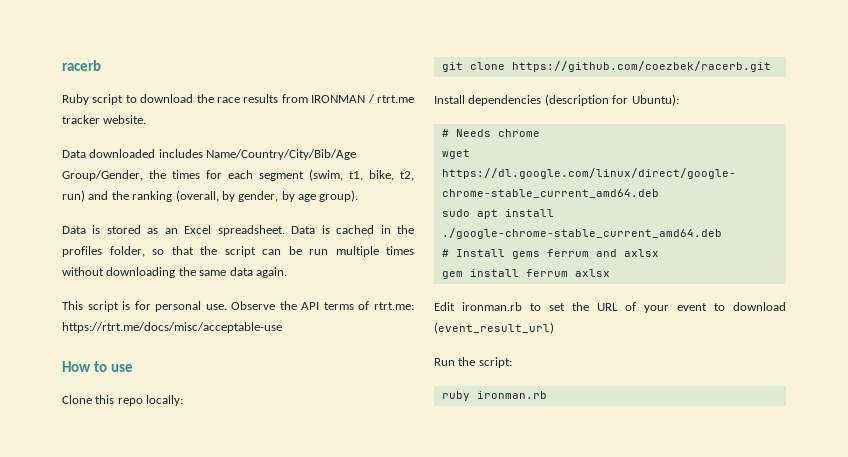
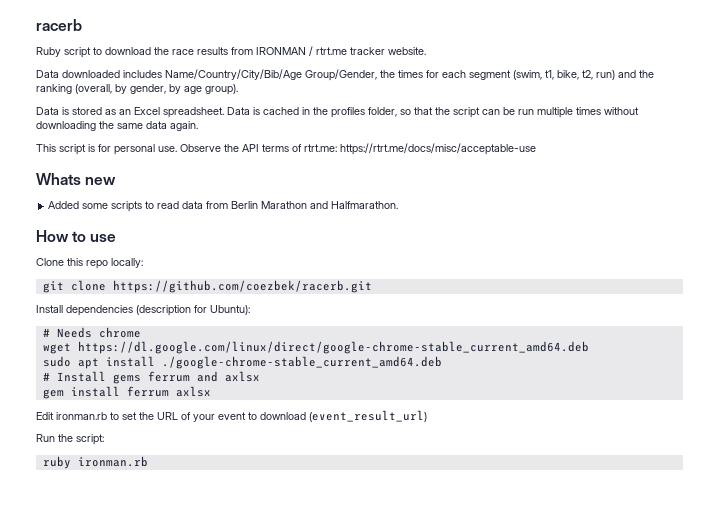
(282, 327) none -> [36,173,117,185] [48,201,399,212] // Whats new // Added some scripts to read data from Berlin Marathon and Halfmarathon.

